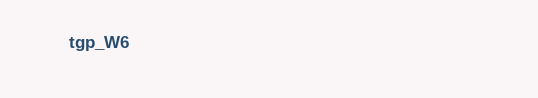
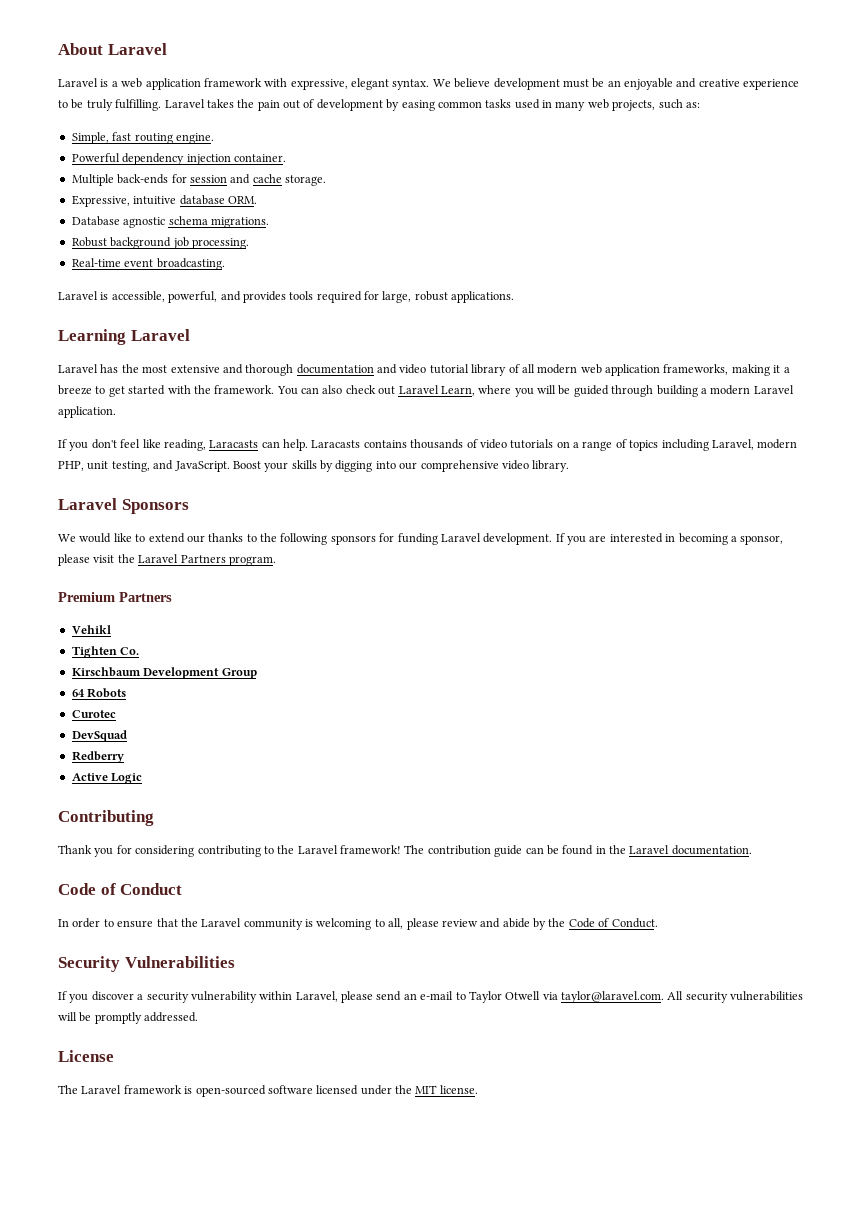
[69,36,129,51] tgp_W6 -> [58,43,167,55] [58,78,800,90] [58,99,700,111] [71,132,214,144] [71,153,286,165] [71,174,326,186] [71,195,257,207] [71,216,269,228] [71,237,249,249] [71,258,225,270] [58,291,515,303] [58,329,190,345] [58,364,790,376] [58,385,794,397] [58,406,116,418] [58,439,798,451] [58,460,570,472] [58,498,189,514] [58,533,784,545] [58,554,276,566] [58,592,172,602] [71,625,111,634] [71,646,140,658] [71,667,257,679] [71,688,127,698] [71,710,116,718] [71,730,127,742] [71,751,124,763] [71,773,143,784] [58,810,154,826] [58,845,752,857] [58,883,183,895] [58,918,658,930] [58,956,235,972] [58,991,804,1003] [58,1012,199,1024] [58,1050,114,1062] [58,1085,478,1097] About Laravel // Laravel is a web application framework with expressive, elegant syntax. We believe development must be an enjoyable and creative experience to be truly fulfilling. Laravel takes the pain out of development by easing common tasks used in many web projects, such as: // Simple, fast routing engine. // Powerful dependency injection container. // Multiple back-ends for session and cache storage. // Expressive, intuitive database ORM. // Database agnostic schema migrations. // Robust background job processing. // Real-time event broadcasting. // Laravel is accessible, powerful, and provides tools required for large, robust applications. // Learning Laravel // Laravel has the most extensive and thorough documentation and video tutorial library of all modern web application frameworks, making it a breeze to get started with the framework. You can also check out Laravel Learn, where you will be guided through building a modern Laravel application. // If you don't feel like reading, Laracasts can help. Laracasts contains thousands of video tutorials on a range of topics including Laravel, modern PHP, unit testing, and JavaScript. Boost your skills by digging into our comprehensive video library. // Laravel Sponsors // We would like to extend our thanks to the following sponsors for funding Laravel development. If you are interested in becoming a sponsor, please visit the Laravel Partners program. // Premium Partners // Vehikl // Tighten Co. // Kirschbaum Development Group // 64 Robots // Curotec // DevSquad // Redberry // Active Logic // Contributing // Thank you for considering contributing to the Laravel framework! The contribution guide can be found in the Laravel documentation. // Code of Conduct // In order to ensure that the Laravel community is welcoming to all, please review and abide by the Code of Conduct. // Security Vulnerabilities // If you discover a security vulnerability within Laravel, please send an e-mail to Taylor Otwell via taylor@laravel.com. All security vulnerabilities will be promptly addressed. // License // The Laravel framework is open-sourced software licensed under the MIT license.

